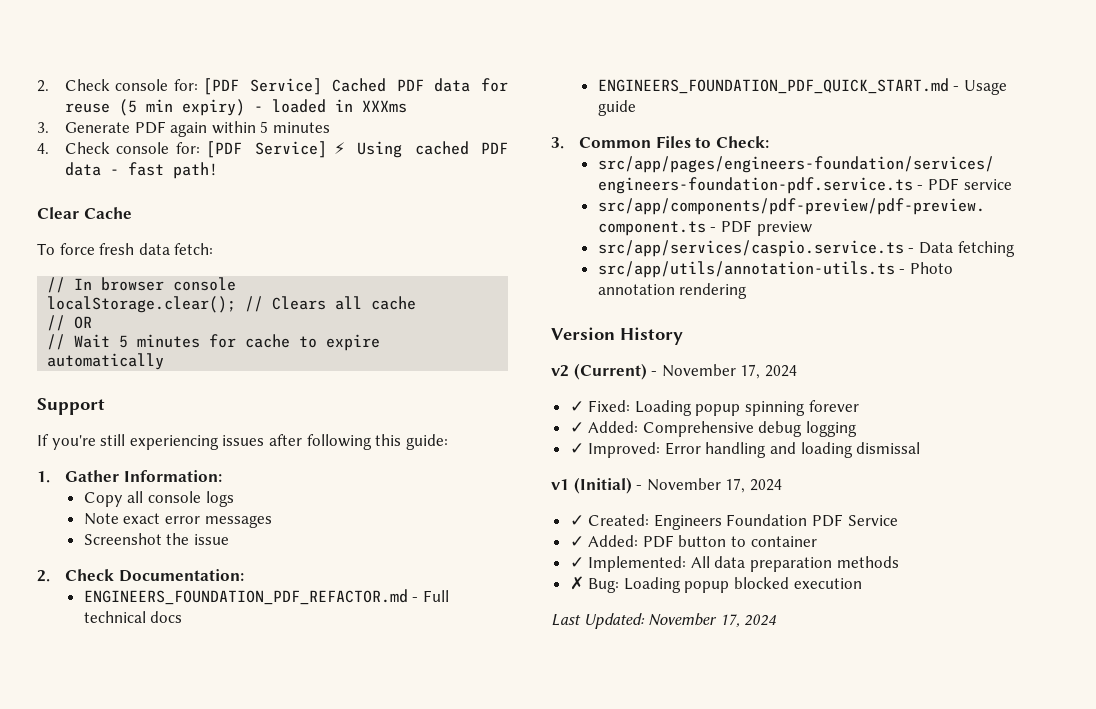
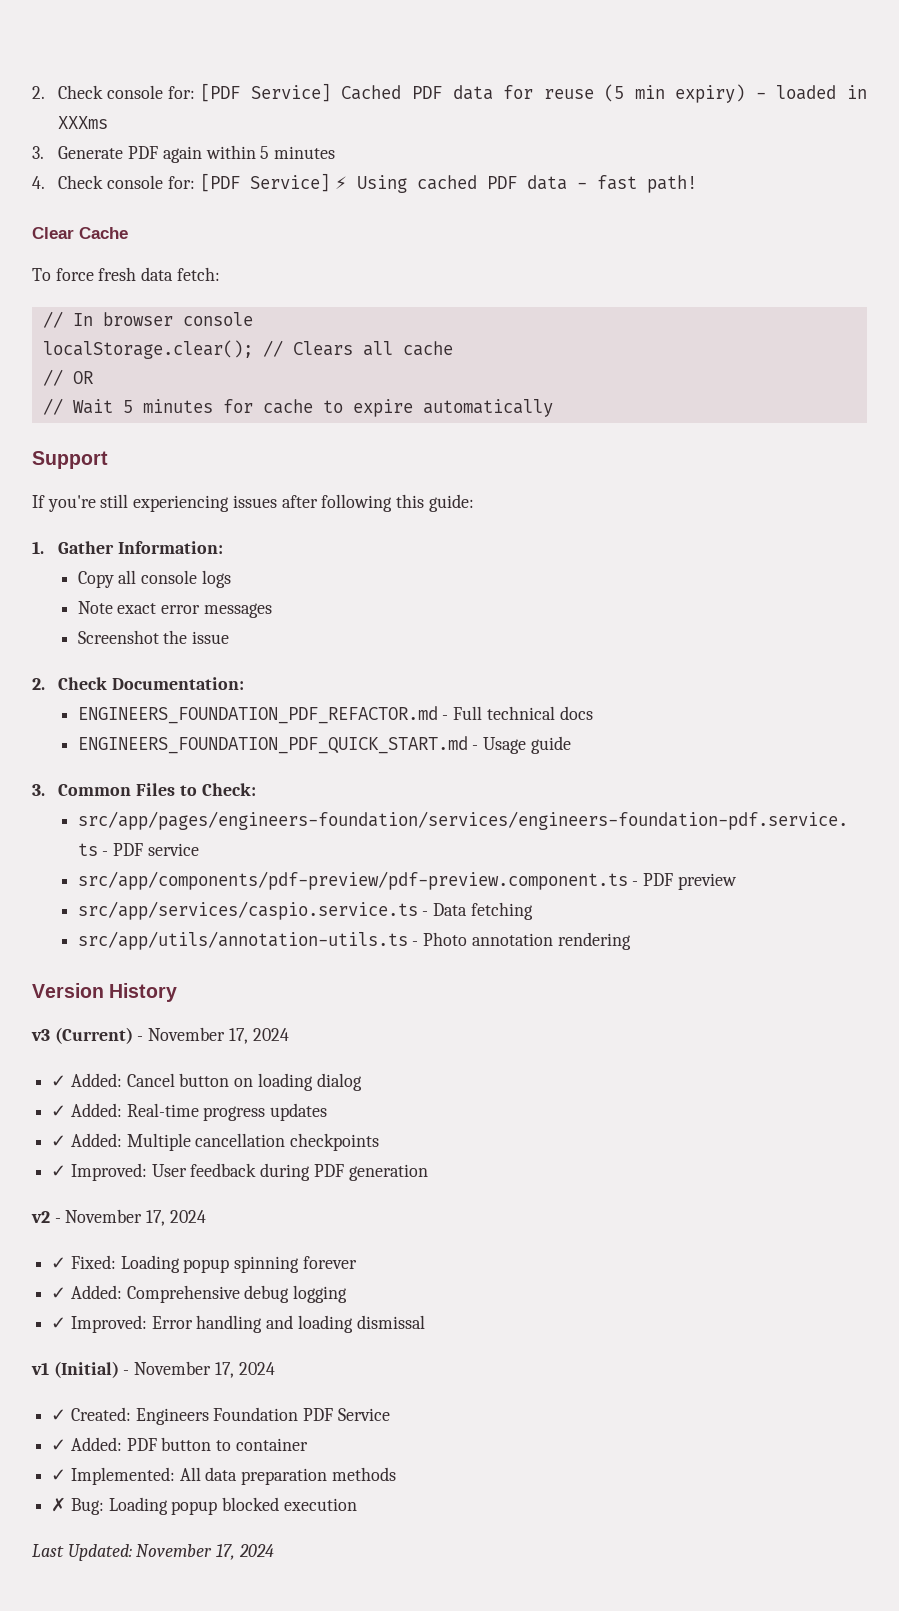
(683, 336) none -> [31,1027,289,1044] [51,1073,362,1091] [51,1103,328,1121] [51,1133,380,1151] [51,1163,428,1181] // v3 (Current) - November 17, 2024 // ✓ Added: Cancel button on loading dialog // ✓ Added: Real-time progress updates // ✓ Added: Multiple cancellation checkpoints // ✓ Improved: User feedback during PDF generation
[573,363,647,380] (Current) -> (50, 1217) none

